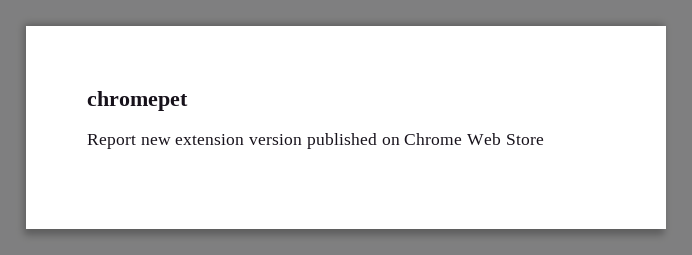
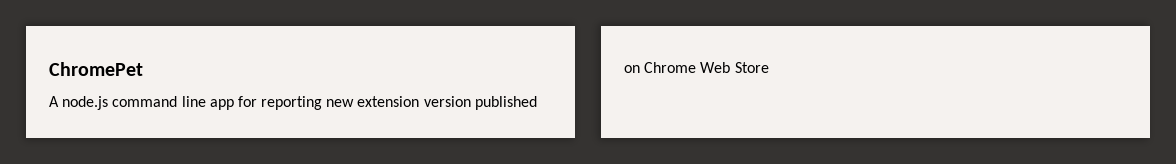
[87,91,188,111] [87,134,136,149] chromepet // Report -> [49,62,143,76] [49,96,323,110] ChromePet // A node.js command line app for reporting

